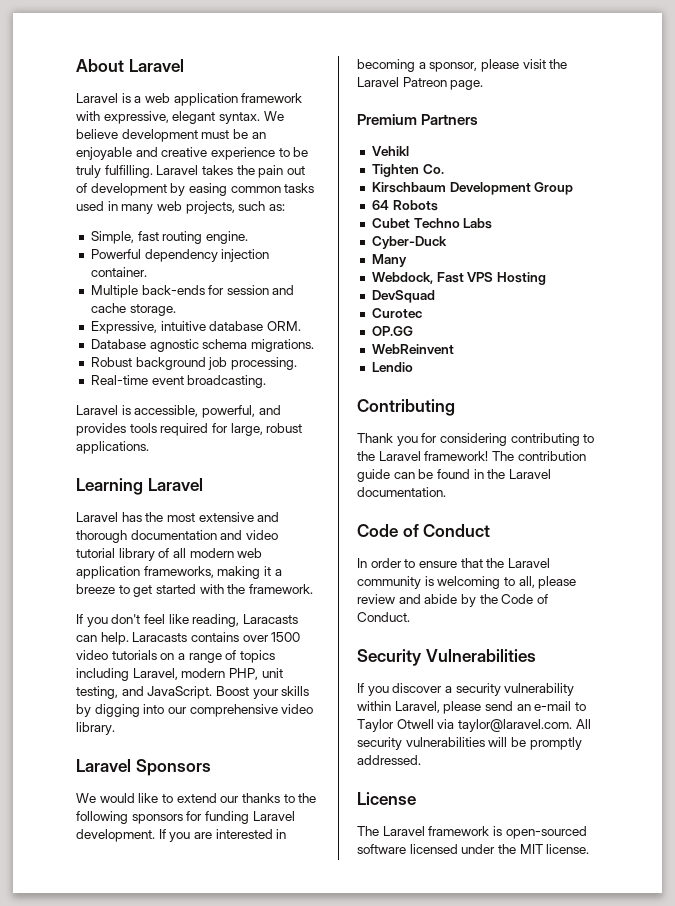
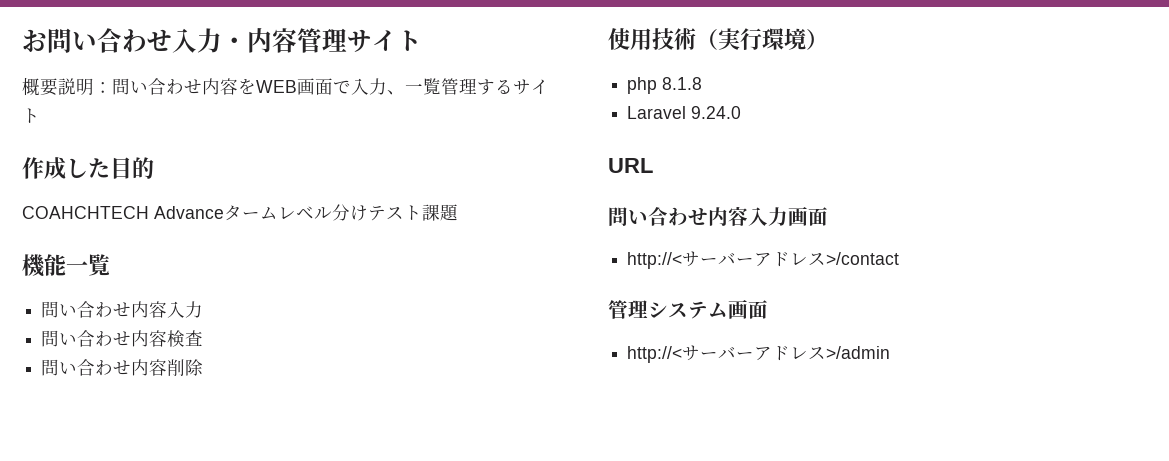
[76,59,184,72] [76,93,303,106] [76,111,284,124] [76,129,266,142] [76,147,309,160] [76,165,305,178] [76,183,315,196] [76,201,285,214] [90,231,248,244] [90,249,270,262] [90,267,147,277] [90,285,295,298] [90,303,176,316] [90,321,301,334] [90,339,314,352] [90,357,297,370] [90,375,267,388] [76,405,281,418] [76,423,303,436] [76,441,149,454] [76,478,203,495] [76,512,280,522] [76,530,278,543] [76,548,263,561] [76,566,282,579] [76,584,313,597] [76,614,298,627] [76,632,301,645] [76,650,275,663] [76,668,283,681] [76,686,310,699] [76,704,314,717] [76,722,115,735] [76,759,211,776] [76,793,317,803] [76,811,295,824] [76,829,287,842] [357,59,568,72] [357,77,484,90] [357,114,479,125] [371,146,409,156] [371,164,444,177] [371,182,574,195] [371,200,438,211] [371,218,493,229] [371,236,447,249] [371,254,407,267] [371,272,546,285] [371,290,435,303] [371,308,422,318] [371,326,413,336] [371,344,454,354] [371,362,413,372] [357,399,455,416] [357,433,595,446] [357,451,586,461] [357,469,551,482] [357,487,446,497] [357,524,491,537] [357,558,550,568] [357,576,577,589] [357,594,548,607] [357,612,410,622] [357,649,536,666] [357,683,575,696] [357,701,586,714] [357,719,591,732] [357,737,582,750] [357,755,421,765] [357,792,416,805] [357,826,587,839] [357,844,590,854] About Laravel // Laravel is a web application framework with expressive, elegant syntax. We believe development must be an enjoyable and creative experience to be truly fulfilling. Laravel takes the pain out of development by easing common tasks used in many web projects, such as: // Simple, fast routing engine. // Powerful dependency injection container. // Multiple back-ends for session and cache storage. // Expressive, intuitive database ORM. // Database agnostic schema migrations. // Robust background job processing. // Real-time event broadcasting. // Laravel is accessible, powerful, and provides tools required for large, robust applications. // Learning Laravel // Laravel has the most extensive and thorough documentation and video tutorial library of all modern web application frameworks, making it a breeze to get started with the framework. // If you don't feel like reading, Laracasts can help. Laracasts contains over 1500 video tutorials on a range of topics including Laravel, modern PHP, unit testing, and JavaScript. Boost your skills by digging into our comprehensive video library. // Laravel Sponsors // We would like to extend our thanks to the following sponsors for funding Laravel development. If you are interested in becoming a sponsor, please visit the Laravel Patreon page. // Premium Partners // Vehikl // Tighten Co. // Kirschbaum Development Group // 64 Robots // Cubet Techno Labs // Cyber-Duck // Many // Webdock, Fast VPS Hosting // DevSquad // Curotec // OP.GG // WebReinvent // Lendio // Contributing // Thank you for considering contributing to the Laravel framework! The contribution guide can be found in the Laravel documentation. // Code of Conduct // In order to ensure that the Laravel community is welcoming to all, please review and abide by the Code of Conduct. // Security Vulnerabilities // If you discover a security vulnerability within Laravel, please send an e-mail to Taylor Otwell via taylor@laravel.com. All security vulnerabilities will be promptly addressed. // License // The Laravel framework is open-sourced software licensed under the MIT license. -> [22,28,422,53] [22,77,549,96] [22,108,40,124] [22,157,154,180] [22,204,458,221] [22,254,110,277] [41,301,204,318] [41,330,204,347] [41,359,204,376] [608,28,828,50] [627,77,703,94] [627,106,742,119] [608,158,653,173] [608,206,828,226] [627,251,900,269] [608,300,768,319] [627,345,891,363] お問い合わせ入力・内容管理サイト // 概要説明：問い合わせ内容をWEB画面で入力、一覧管理するサイト // 作成した目的 // COAHCHTECH Advanceタームレベル分けテスト課題 // 機能一覧 // 問い合わせ内容入力 // 問い合わせ内容検査 // 問い合わせ内容削除 // 使用技術（実行環境） // php 8.1.8 // Laravel 9.24.0 // URL // 問い合わせ内容入力画面 // http://<サーバーアドレス>/contact // 管理システム画面 // http://<サーバーアドレス>/admin

